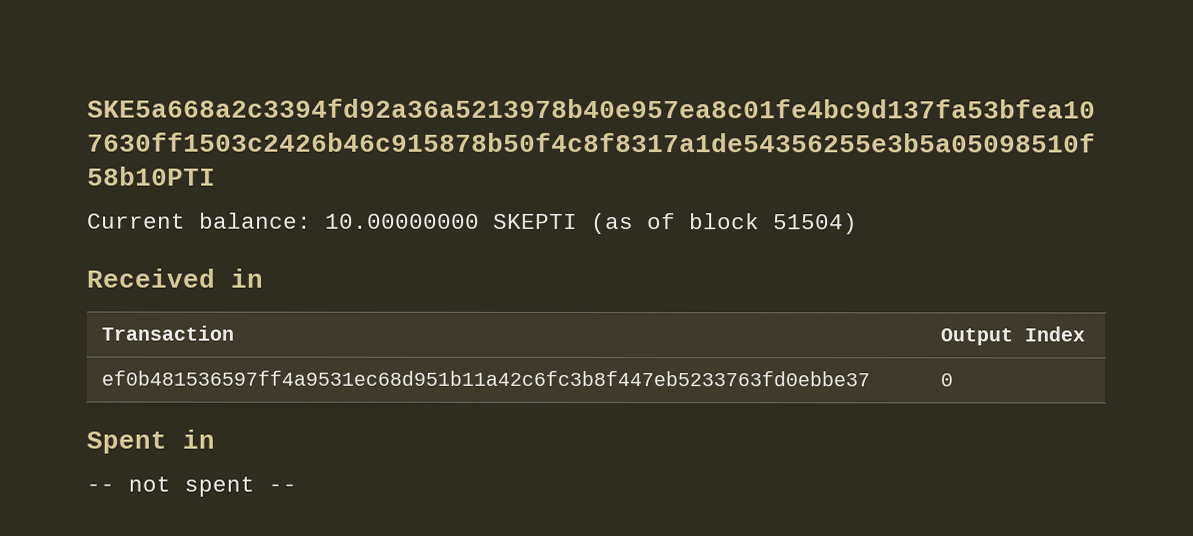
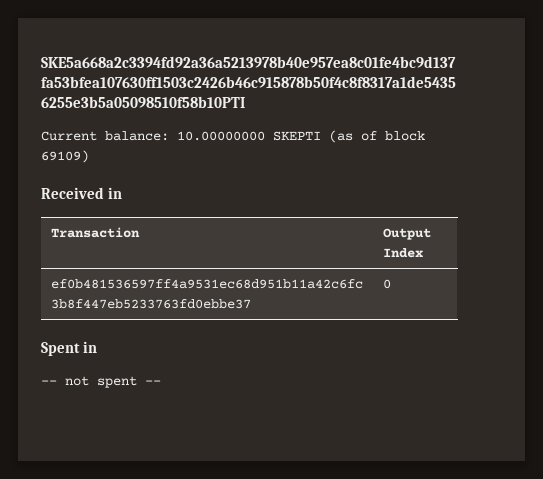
[773,213,858,235] 51504) -> [41,150,89,163] 69109)

